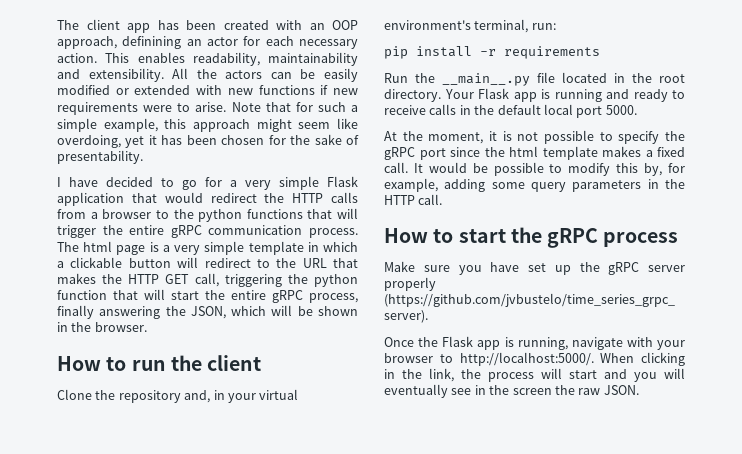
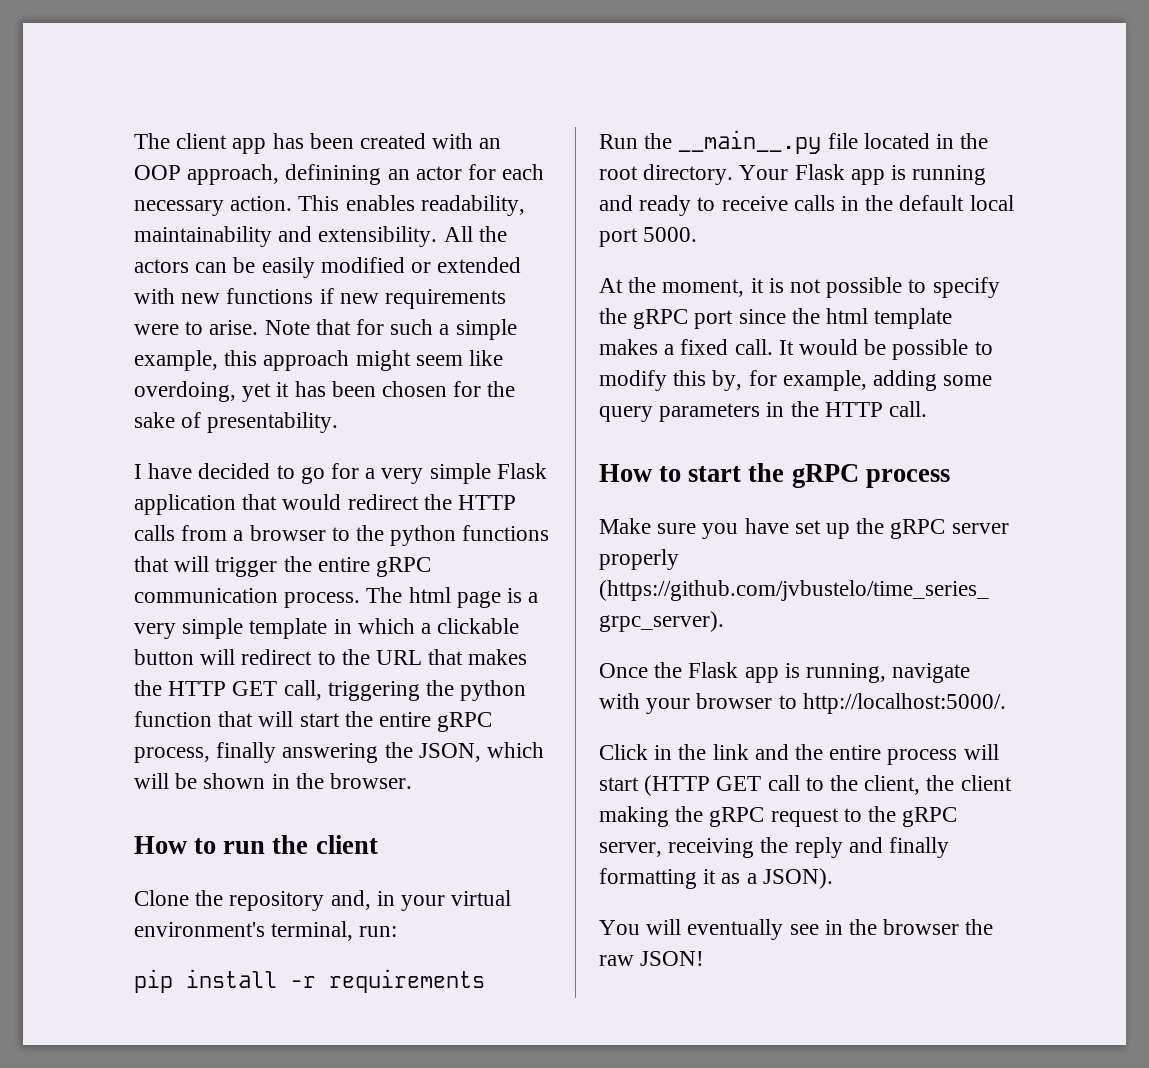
[600,352,685,366] [384,368,657,382] When clicking in the link, the process will start and you -> [599,744,999,765] [599,775,1012,796] [599,806,958,827] [599,837,950,858] [599,868,833,889] [599,920,640,935] // Click in the link and the entire process will start (HTTP GET call to the client, the client making the gRPC request to the gRPC server, receiving the reply and finally formatting it as a JSON). // You
[512,388,552,395] screen -> [883,919,960,935] browser
[603,385,639,395] JSON. -> [640,951,705,966] JSON!

